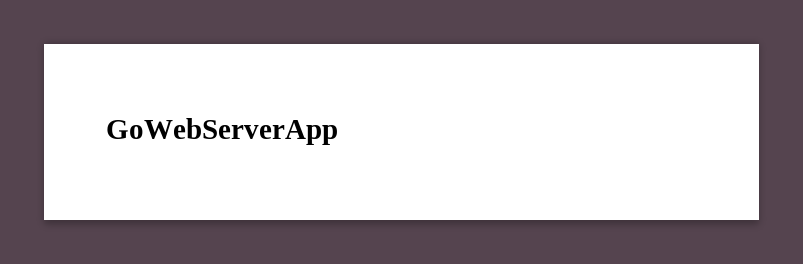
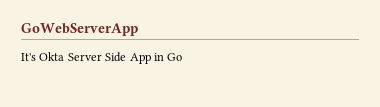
(338, 131) none -> [21,52,183,64] // It's Okta Server Side App in Go

